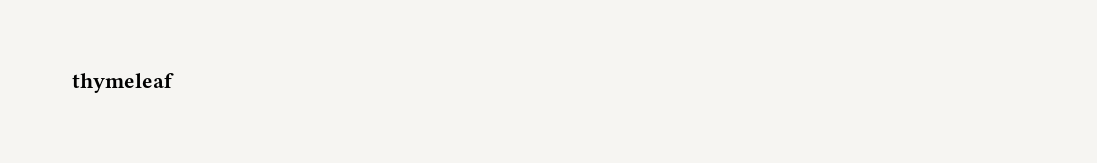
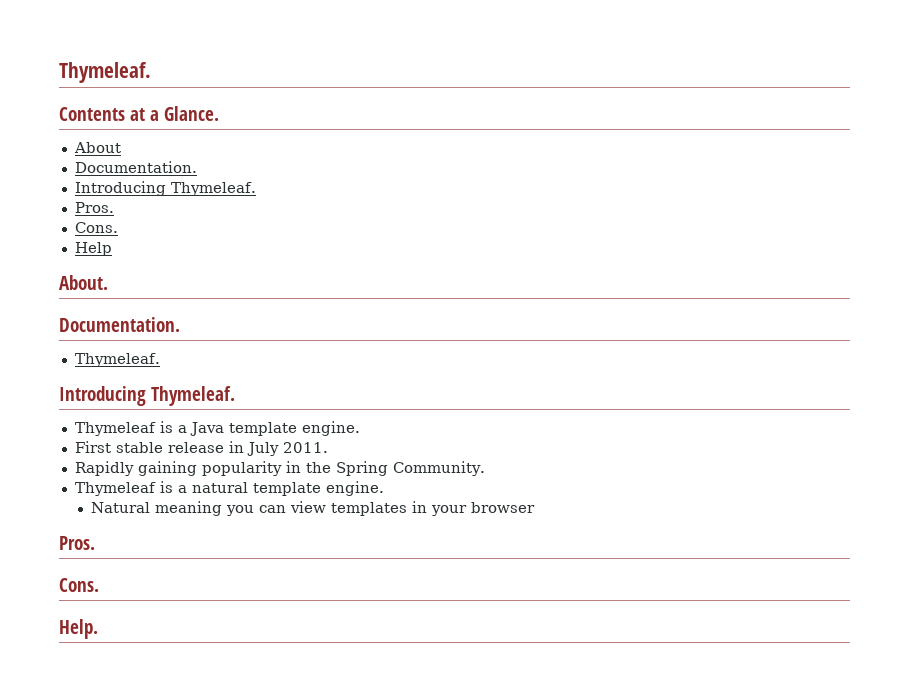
[72,73,174,93] thymeleaf -> [59,62,151,83] [59,106,219,121] [73,142,121,153] [74,161,197,173] [74,181,256,196] [74,202,114,213] [74,222,118,233] [74,242,112,256] [59,275,108,290] [59,317,180,332] [74,353,160,367] [59,386,235,406] [74,421,360,436] [74,441,328,456] [74,461,485,476] [74,481,384,496] [91,501,536,516] [59,536,95,550] [59,578,99,592] [59,619,98,639] Thymeleaf. // Contents at a Glance. // About // Documentation. // Introducing Thymeleaf. // Pros. // Cons. // Help // About. // Documentation. // Thymeleaf. // Introducing Thymeleaf. // Thymeleaf is a Java template engine. // First stable release in July 2011. // Rapidly gaining popularity in the Spring Community. // Thymeleaf is a natural template engine. // Natural meaning you can view templates in your browser // Pros. // Cons. // Help.

